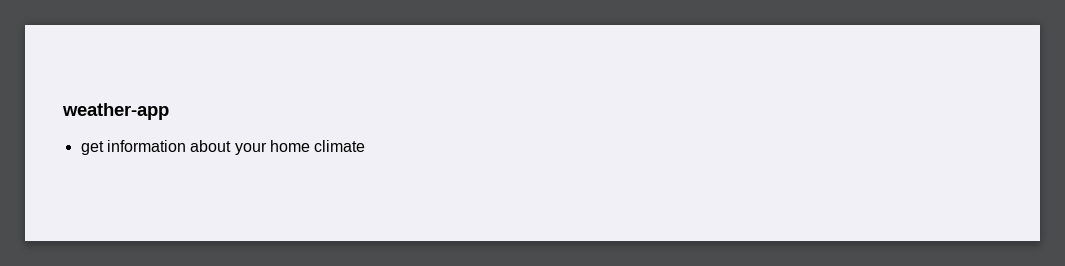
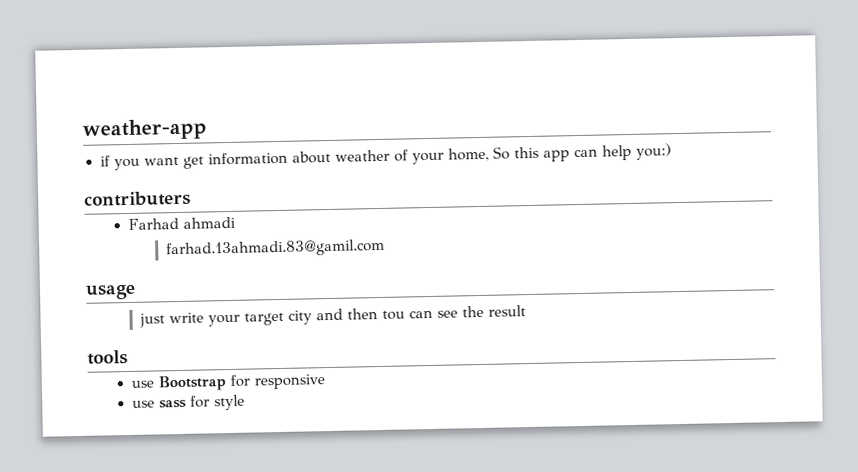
[80,140,366,155] get information about your home climate -> [99,143,672,171] [84,190,191,207] [127,216,236,230] [165,238,385,259] [85,284,136,300] [138,305,526,328] [87,350,128,365] [130,374,326,392] [131,394,245,411] if you want get information about weather of your home, So this app can help you:) // contributers // Farhad ahmadi // farhad.13ahmadi.83@gamil.com // usage // just write your target city and then tou can see the result // tools // use Bootstrap for responsive // use sass for style

